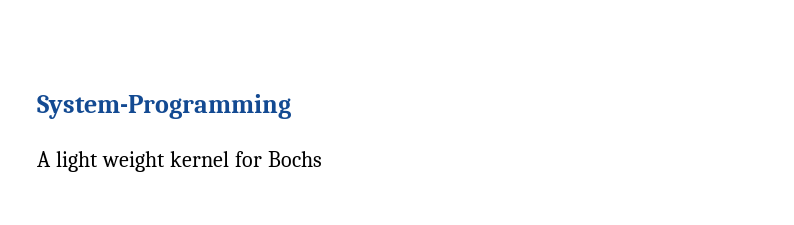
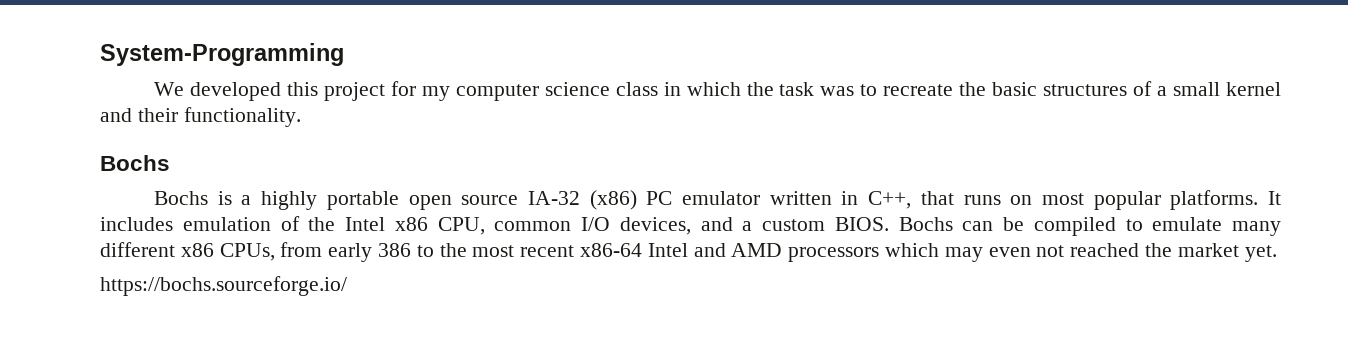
[37,151,322,172] A light weight kernel for Bochs -> [154,81,1281,101] [100,107,301,127] [100,155,170,171] [154,190,1281,210] [100,216,1281,236] [100,242,1277,262] [100,276,347,296] We developed this project for my computer science class in which the task was to recreate the basic structures of a small kernel and their functionality. // Bochs // Bochs is a highly portable open source IA-32 (x86) PC emulator written in C++, that runs on most popular platforms. It includes emulation of the Intel x86 CPU, common I/O devices, and a custom BIOS. Bochs can be compiled to emulate many different x86 CPUs, from early 386 to the most recent x86-64 Intel and AMD processors which may even not reached the market yet. // https://bochs.sourceforge.io/

